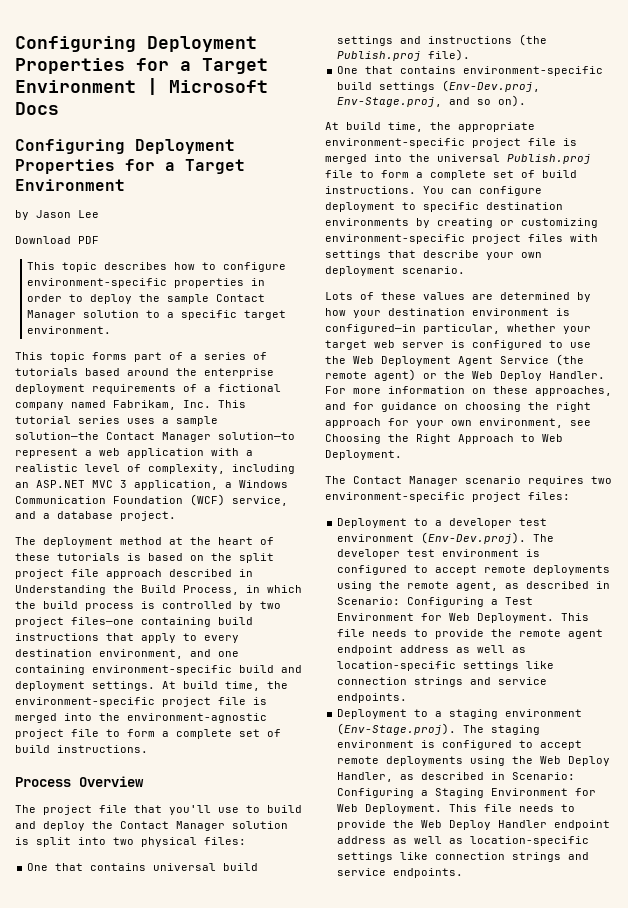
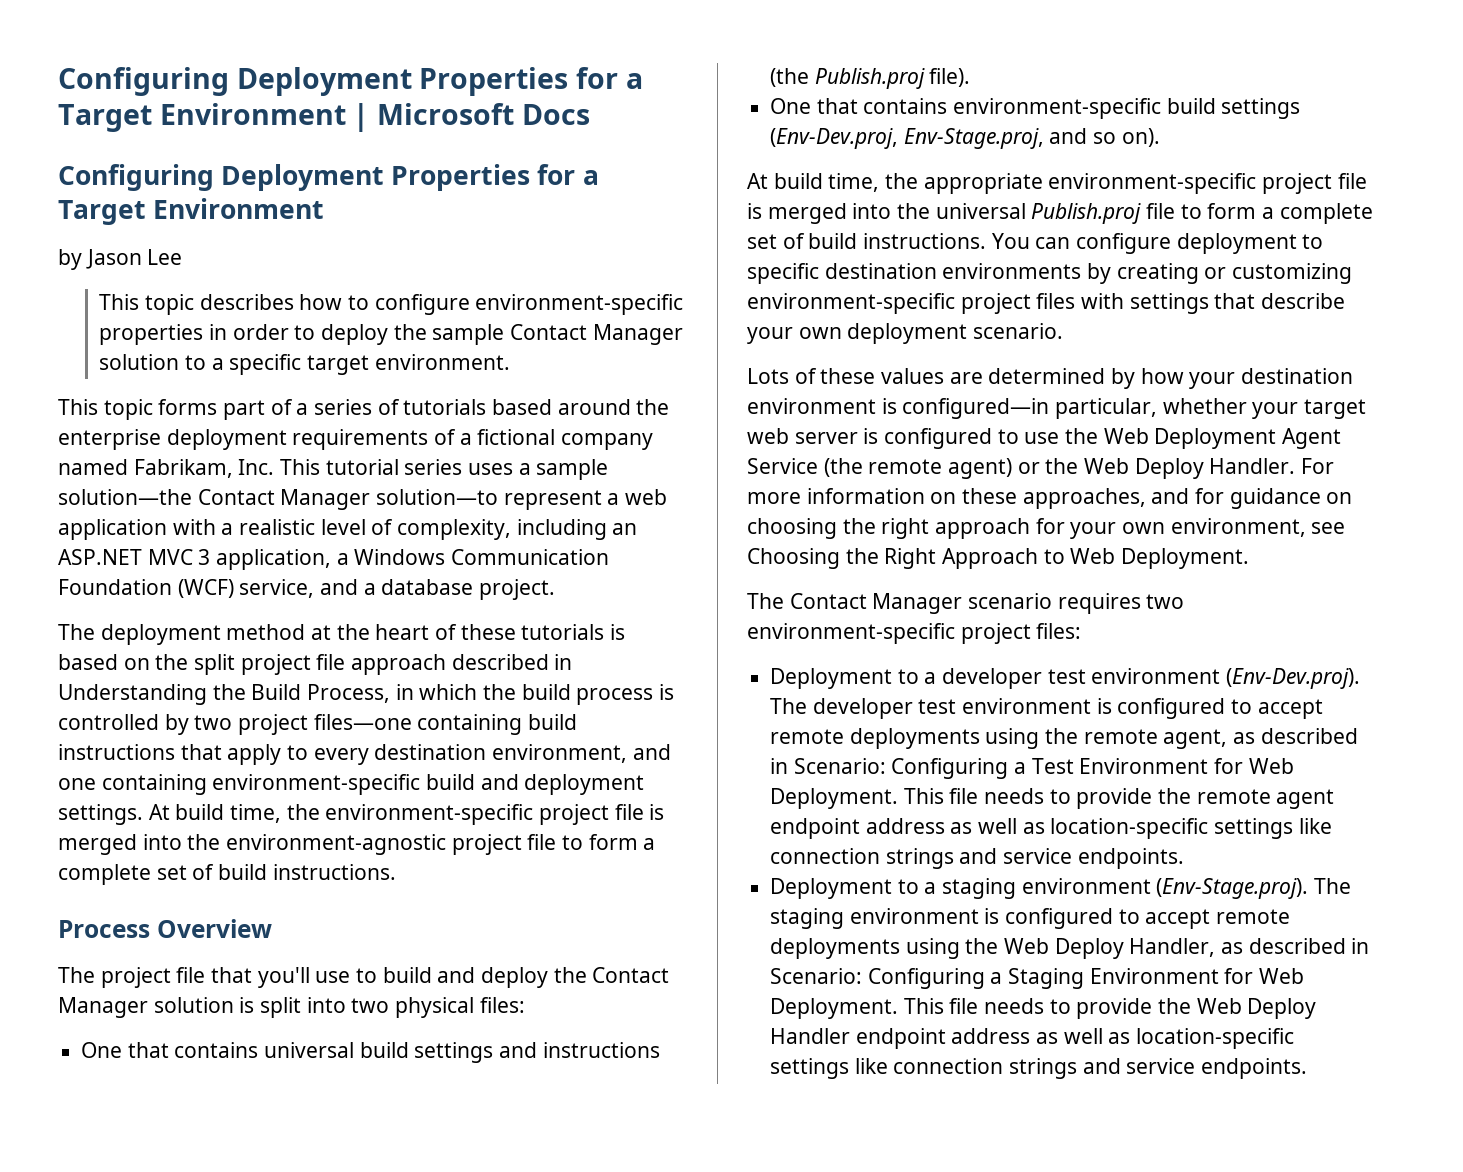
[15,236,99,244] // Download PDF -> (183, 257) none

